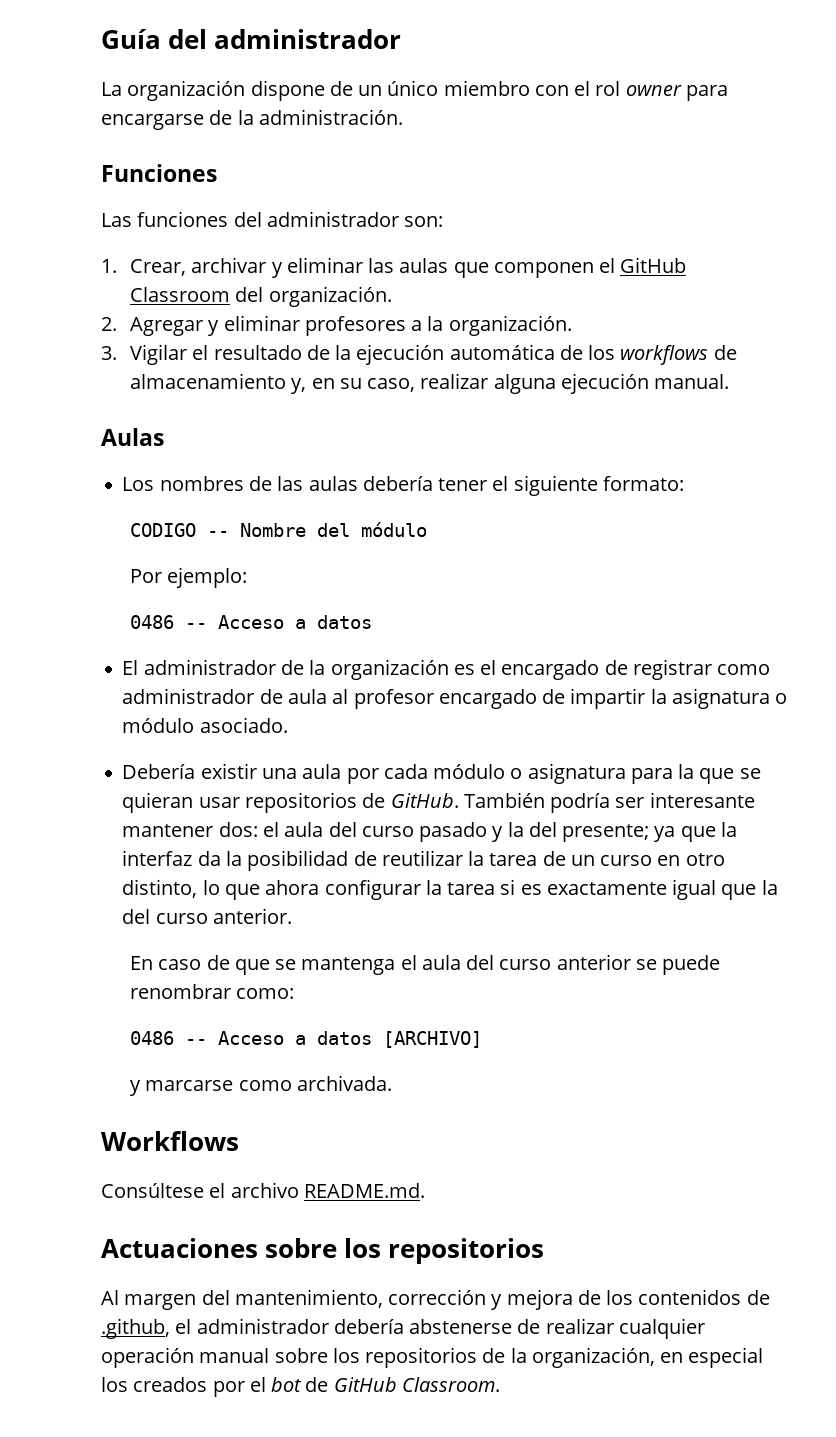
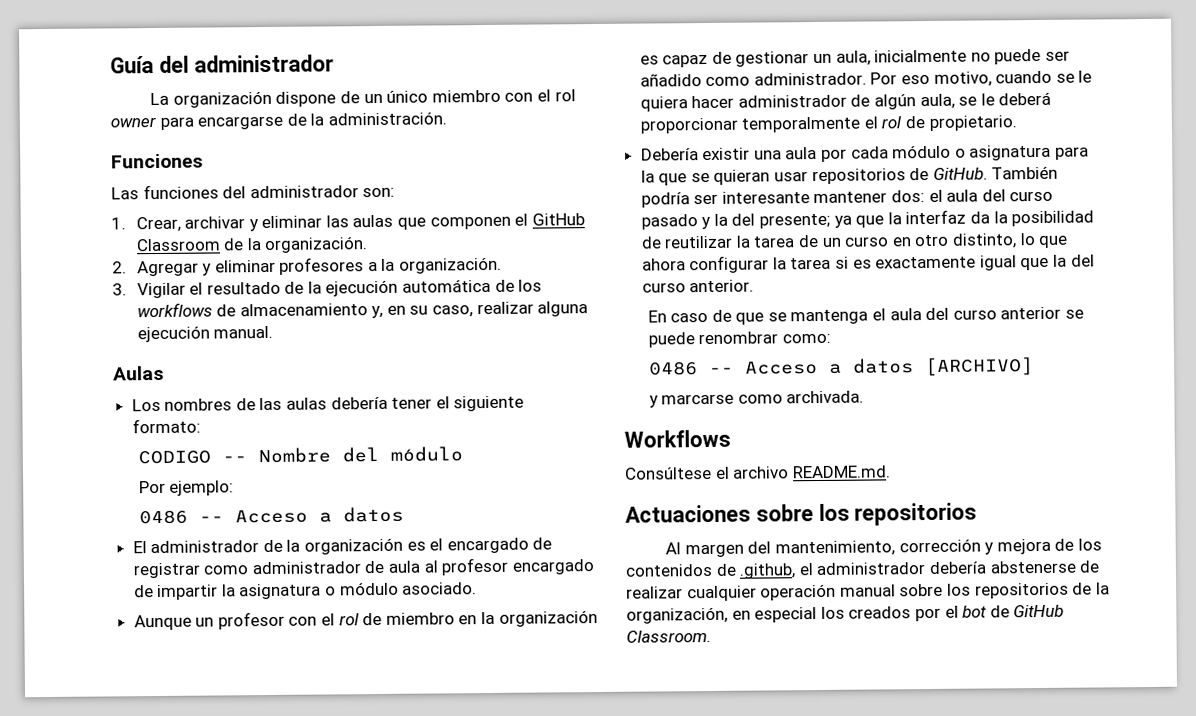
[235,287,264,302] del -> [223,238,262,251] de la
(288, 725) none -> [133,610,598,631] [639,48,1071,68] [639,70,1093,87] [639,91,1052,112] [639,115,1017,134] // Aunque un profesor con el rol de miembro en la organización es capaz de gestionar un aula, inicialmente no puede ser añadido como administrador. Por eso motivo, cuando se le quiera hacer administrador de algún aula, se le deberá proporcionar temporalmente el rol de propietario.

